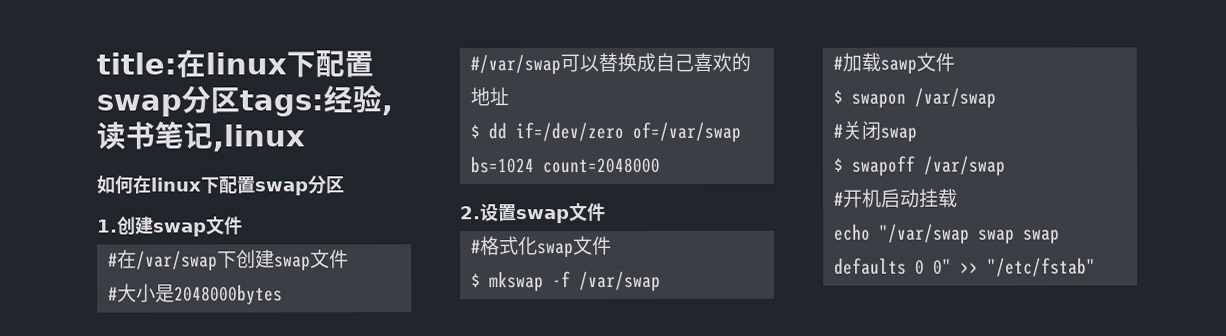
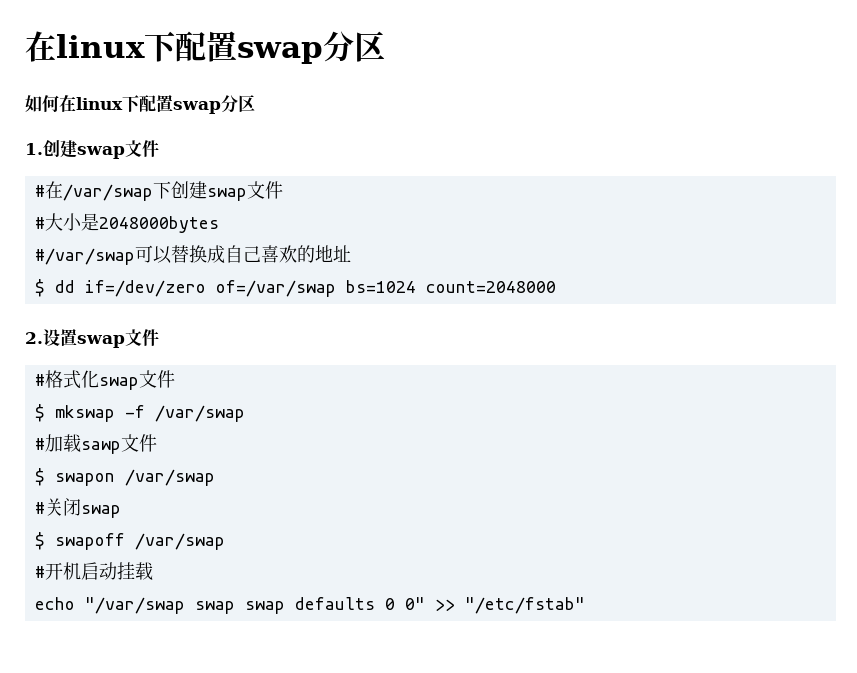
[96,49,374,78] [96,85,393,117] [96,121,305,152] title:在linux下配置swap分区tags:经验,读书笔记,linux -> [25,31,385,64] 在linux下配置swap分区

